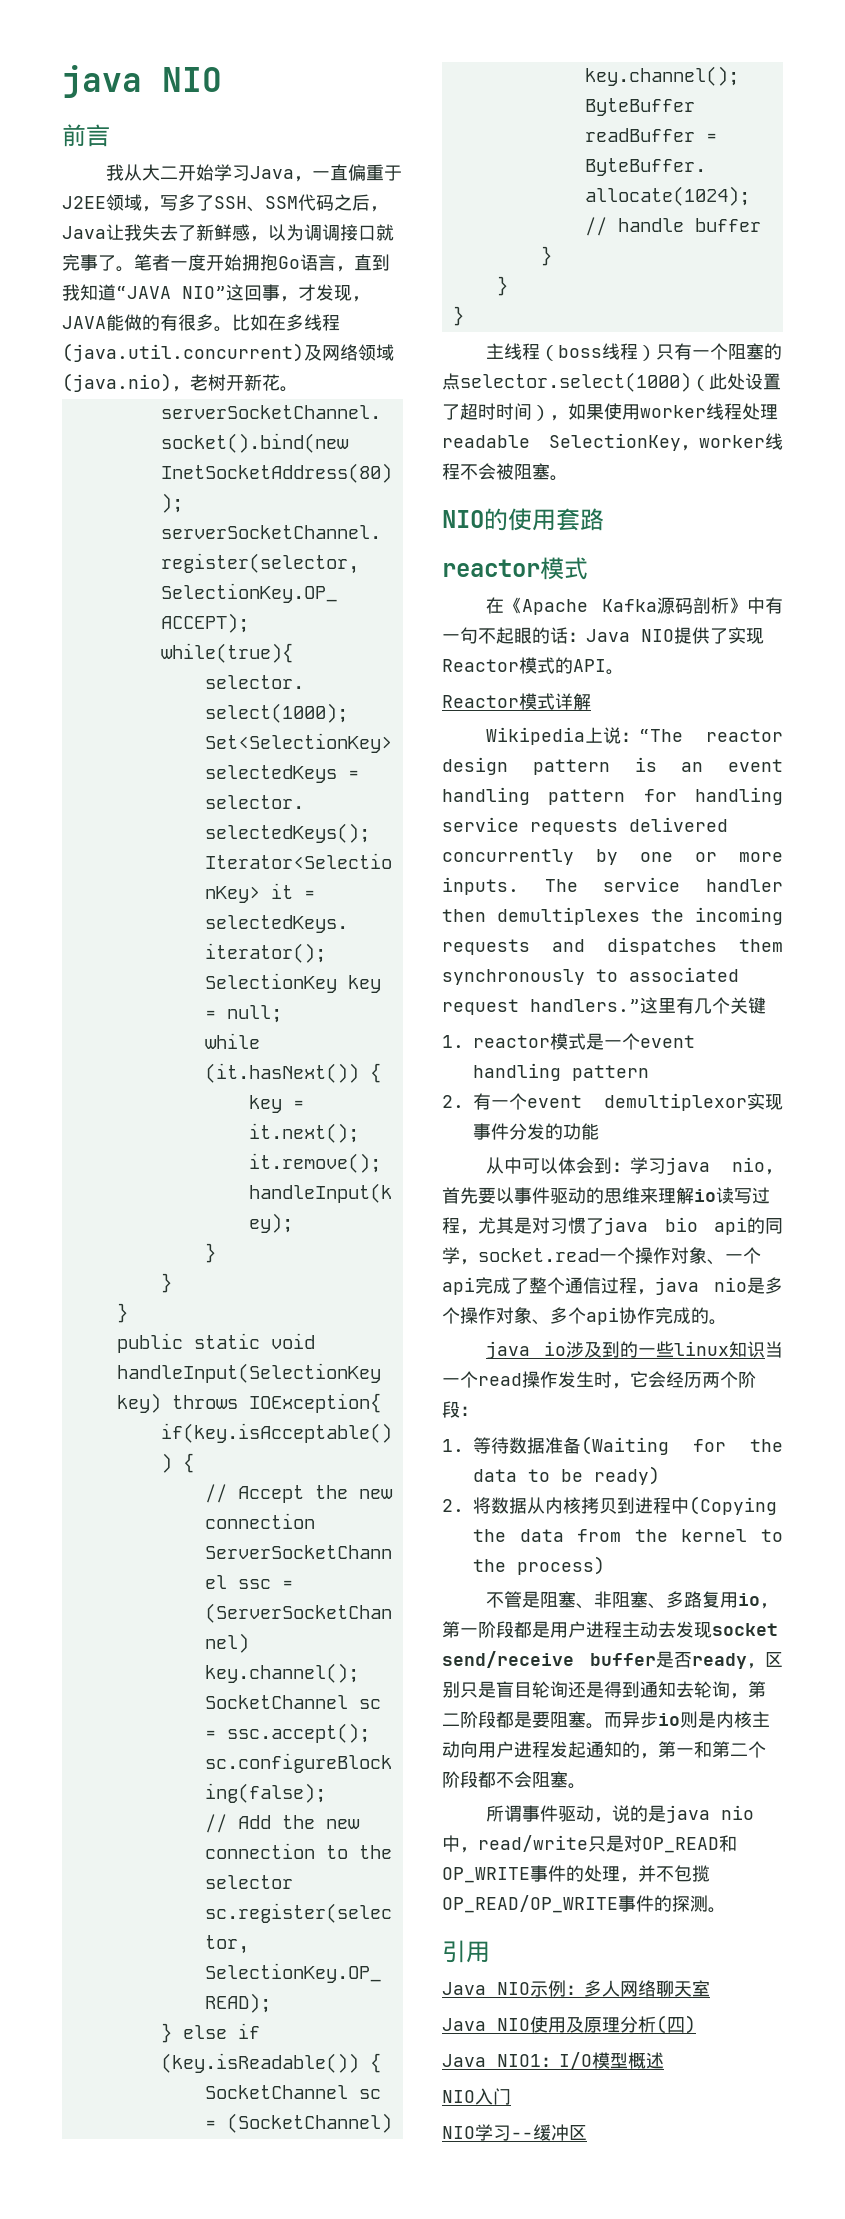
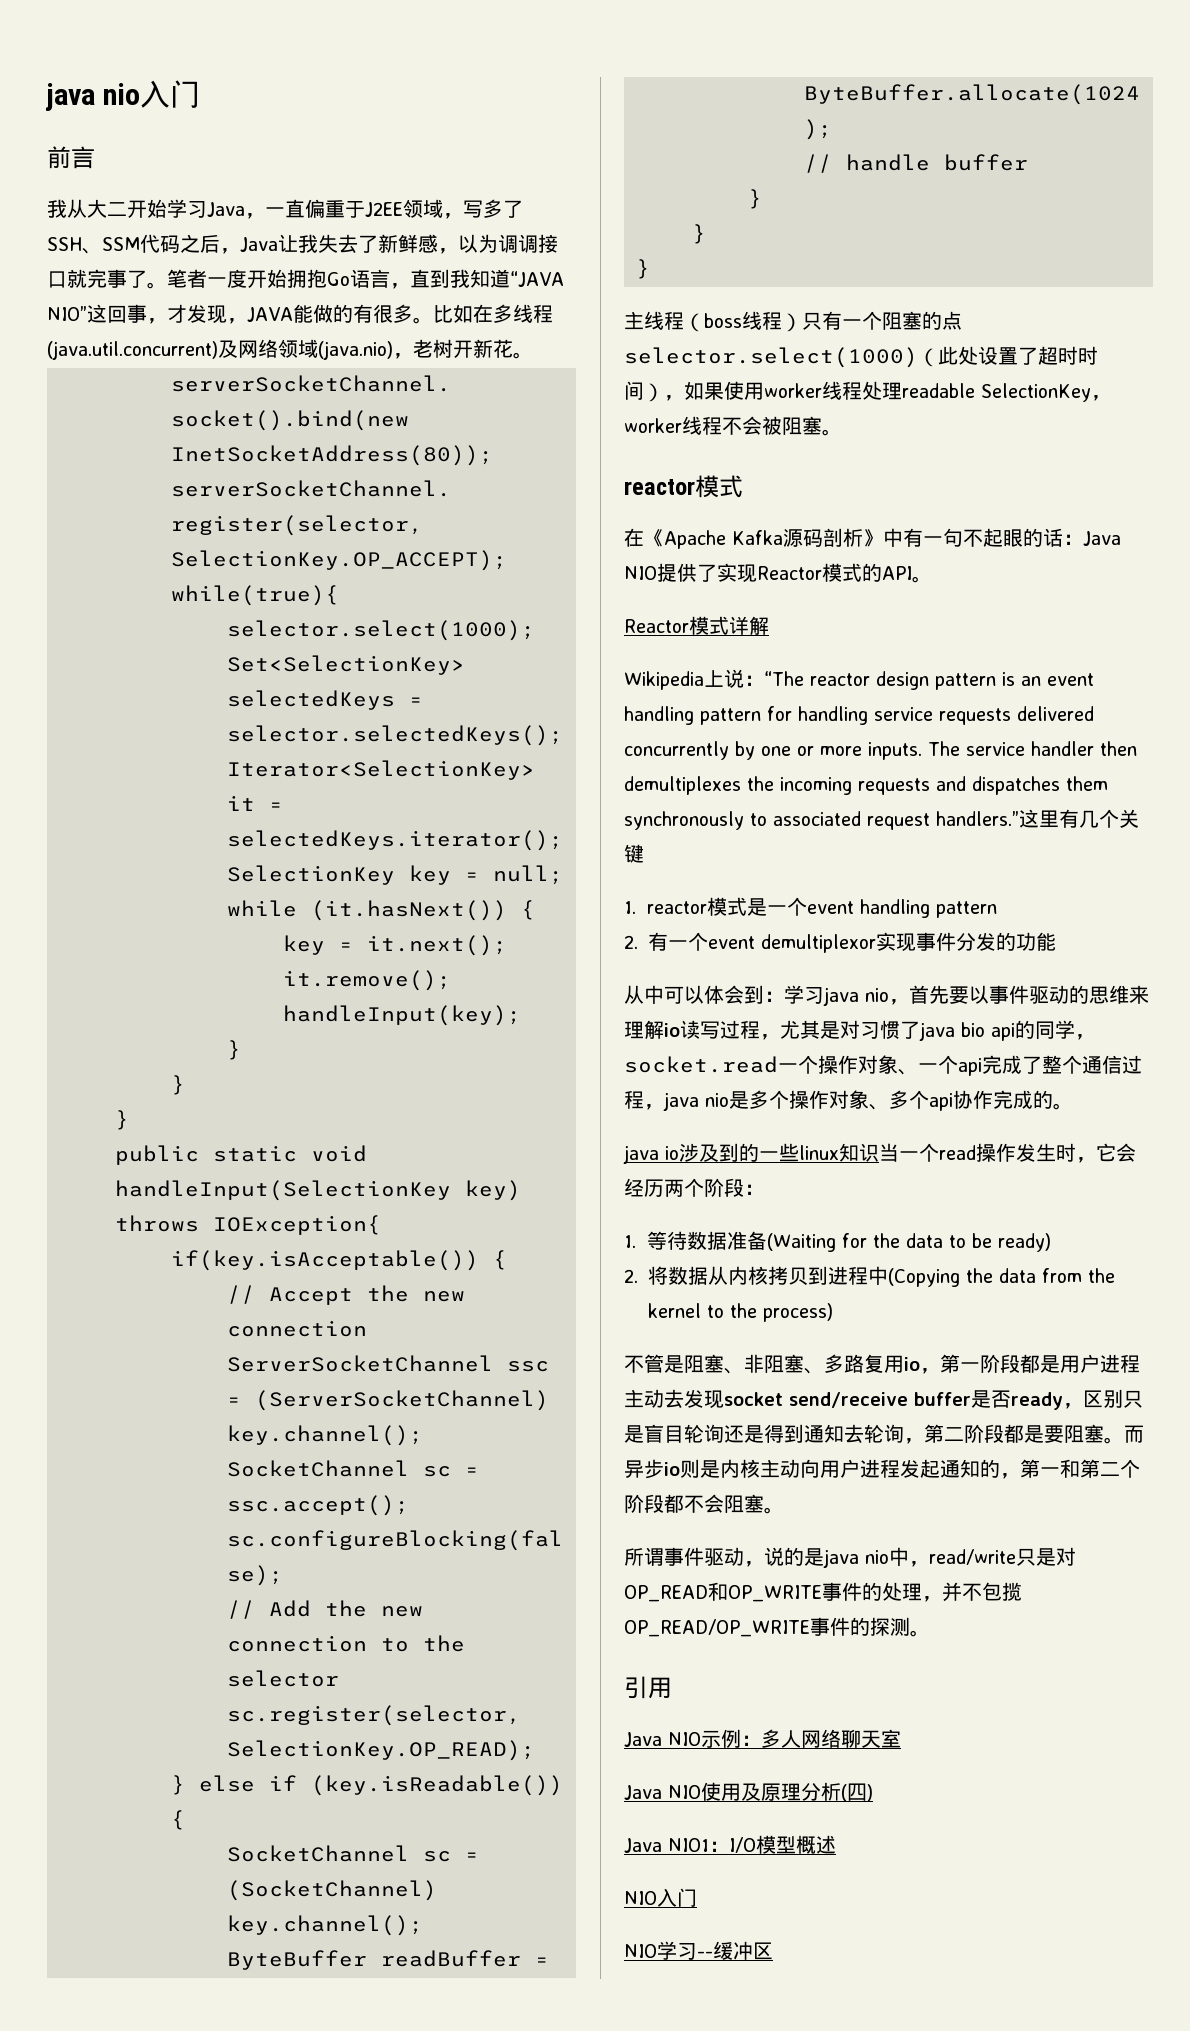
[62,65,222,98] java NIO -> [46,80,201,111] java nio入门
[442,508,604,531] // NIO的使用套路 -> (842, 432) none

